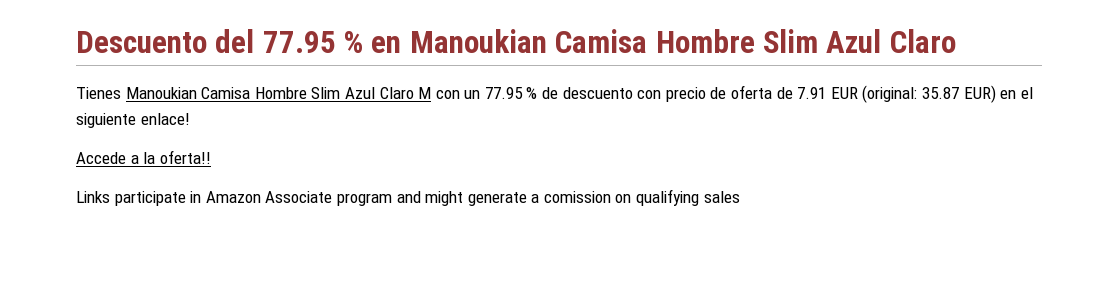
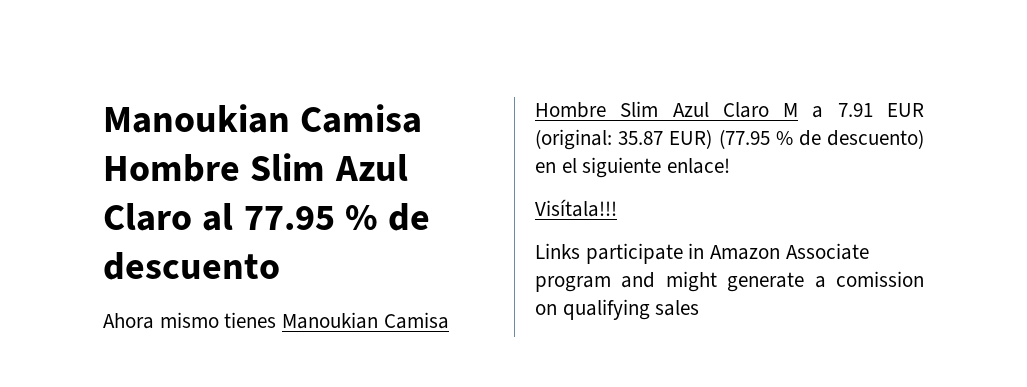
[76,29,956,53] [76,87,121,99] Descuento del 77.95 % en Manoukian Camisa Hombre Slim Azul Claro // Tienes -> [103,104,423,133] [103,153,408,182] [103,203,431,231] [103,252,280,280] [103,312,277,329] Manoukian Camisa Hombre Slim Azul Claro al 77.95 % de descuento // Ahora mismo tienes
[435,85,793,102] con un 77.95 % de descuento con precio de oferta de -> [812,106,824,118] a
(996, 94) none -> [718,129,924,149] (77.95 % de descuento)
[76,150,211,164] Accede a la oferta!! -> [535,199,617,217] Visítala!!!

